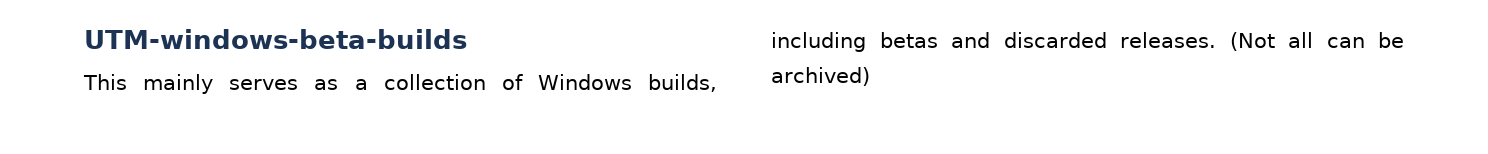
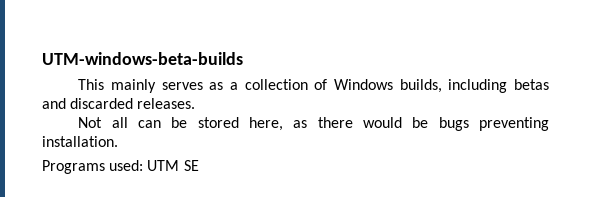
[1229,32,1275,51] (Not -> [78,117,103,128] // Not
[771,67,870,86] archived) -> [197,117,549,131] [42,136,118,147] [42,160,199,174] stored here, as there would be bugs preventing installation. // Programs used: UTM SE

